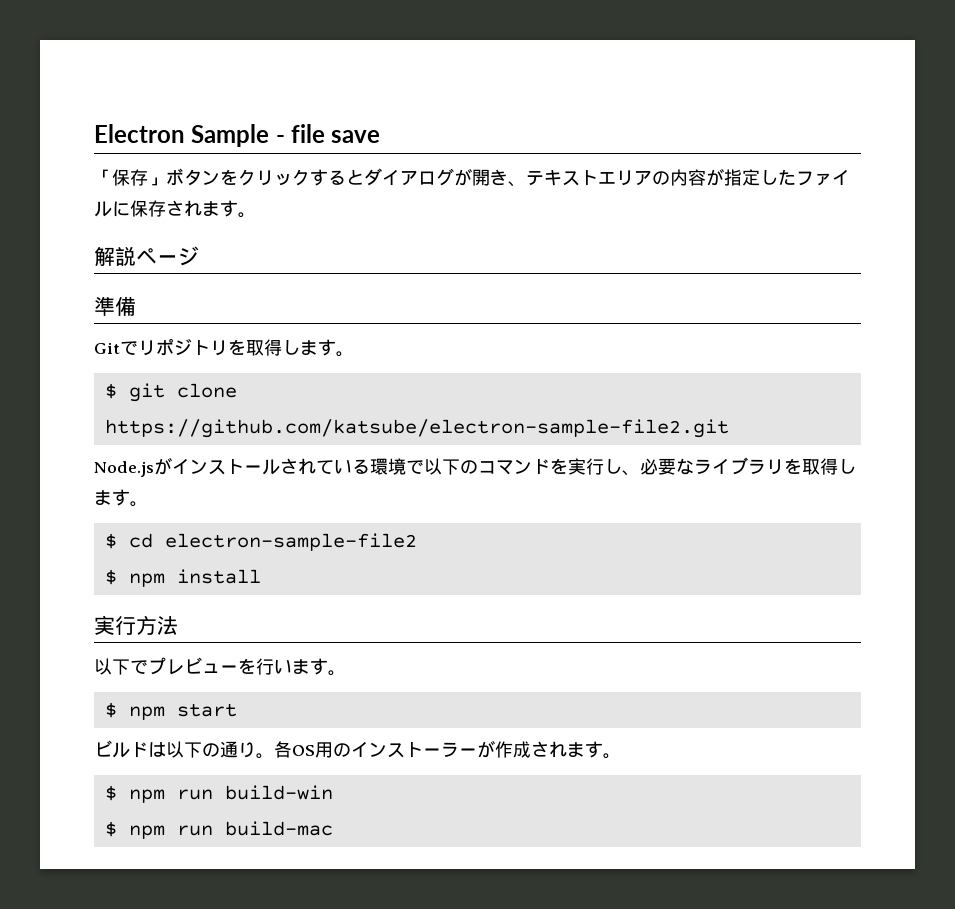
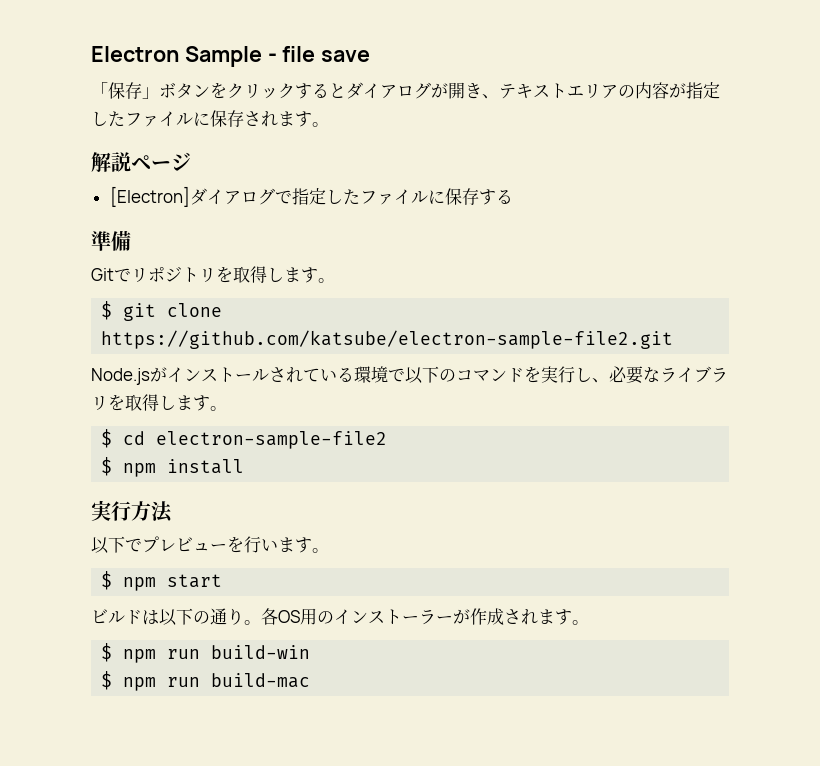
(199, 256) none -> [109,186,513,207] // [Electron]ダイアログで指定したファイルに保存する

